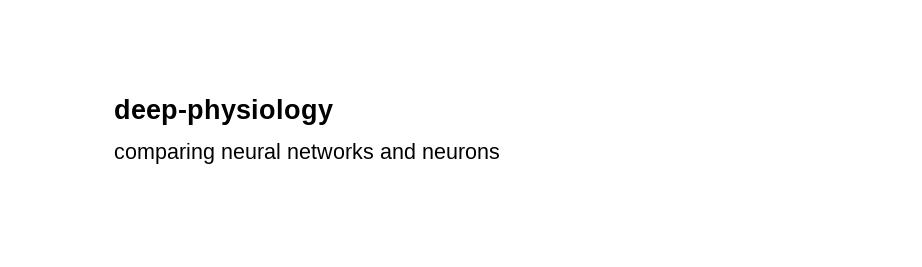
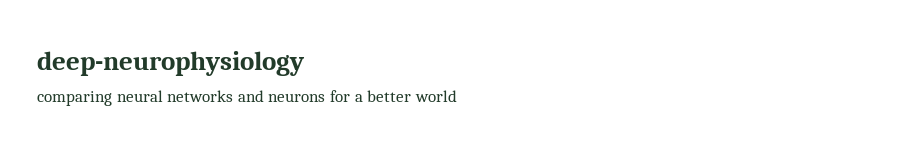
[114,99,333,125] deep-physiology -> [37,51,305,76] deep-neurophysiology
(500, 152) none -> [329,90,457,102] for a better world

